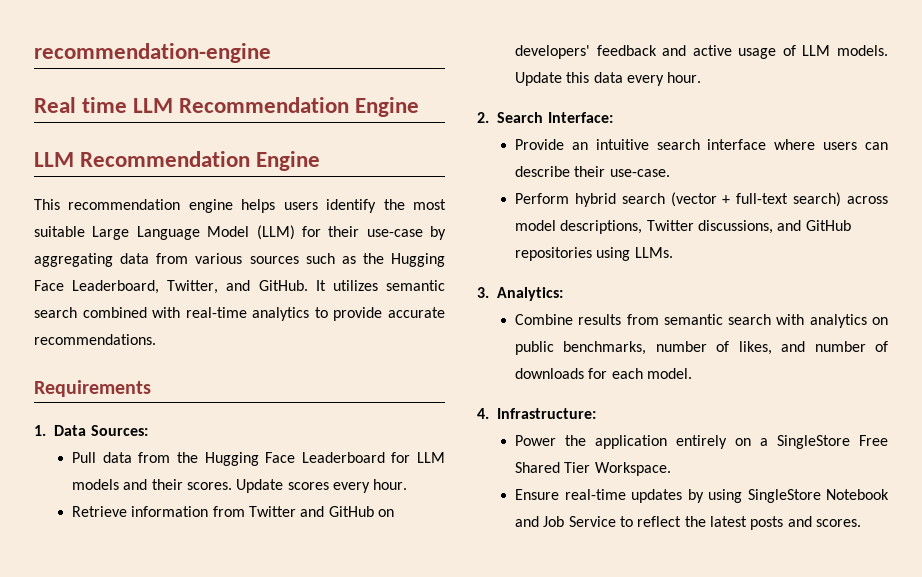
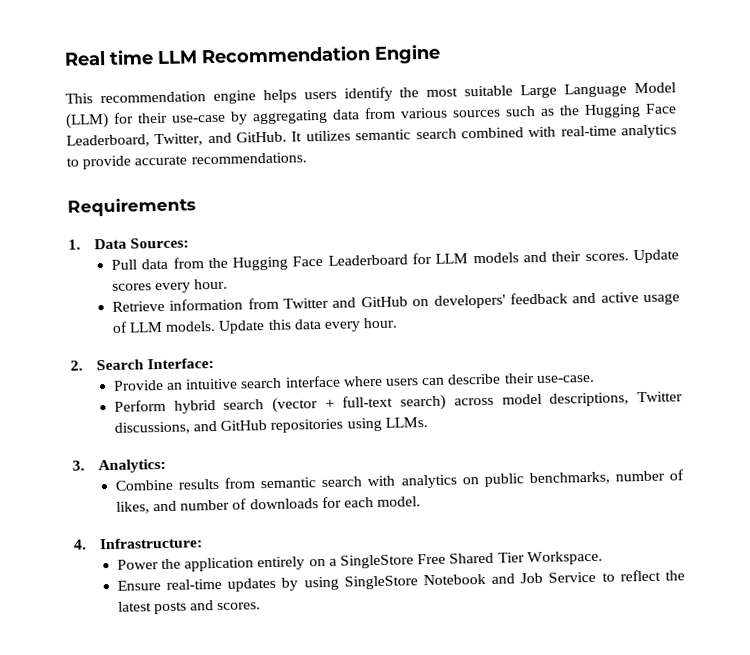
[34,43,271,63] recommendation-engine // -> (64, 58) none
[34,151,321,171] // LLM Recommendation Engine -> (441, 53) none

